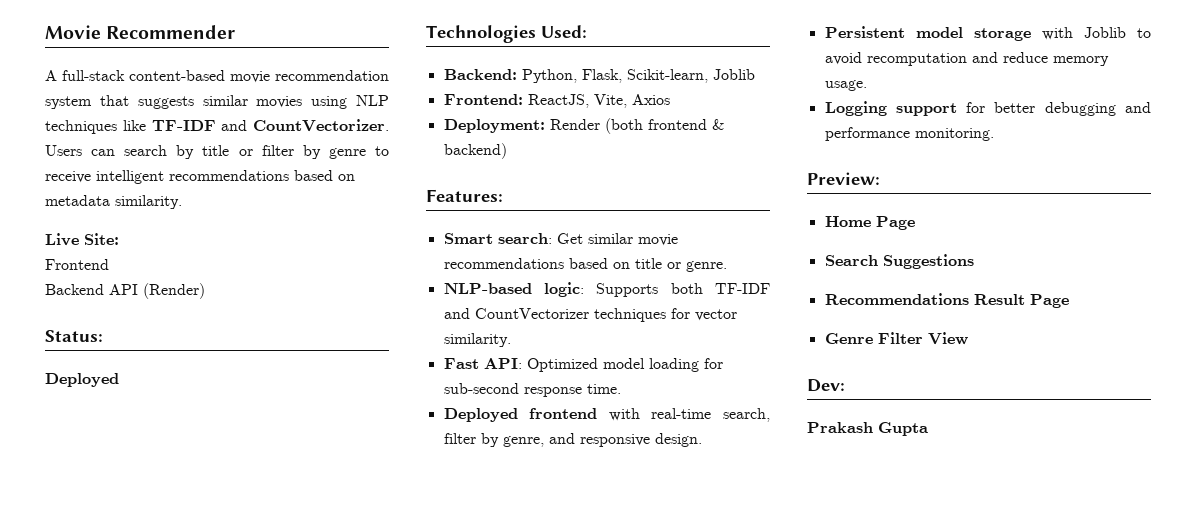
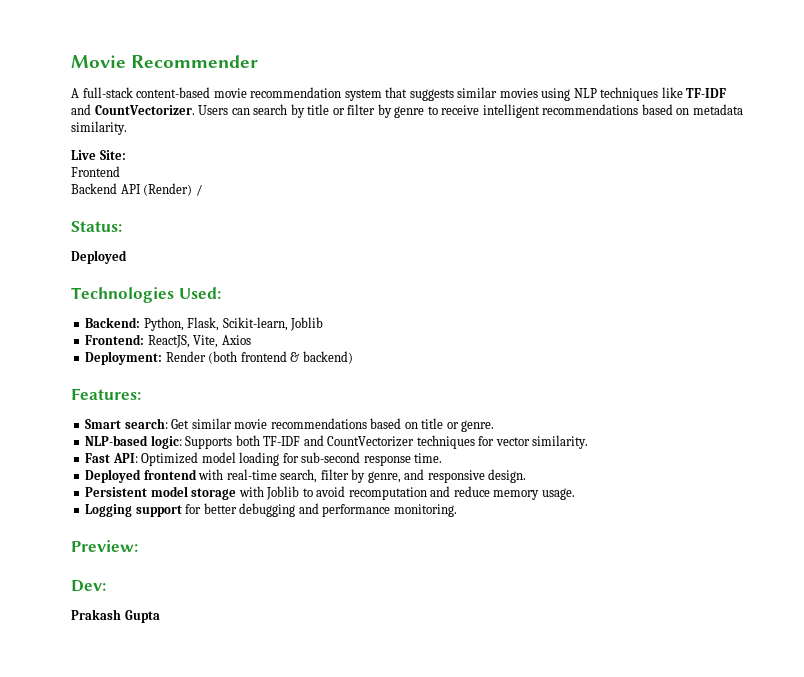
(205, 291) none -> [195,184,202,196] /
[824,216,915,230] [824,254,974,269] [824,293,1069,308] [824,332,968,345] // Home Page // Search Suggestions // Recommendations Result Page // Genre Filter View -> (138, 546) none

